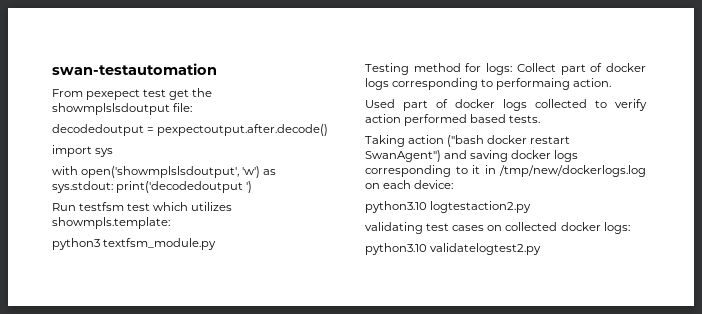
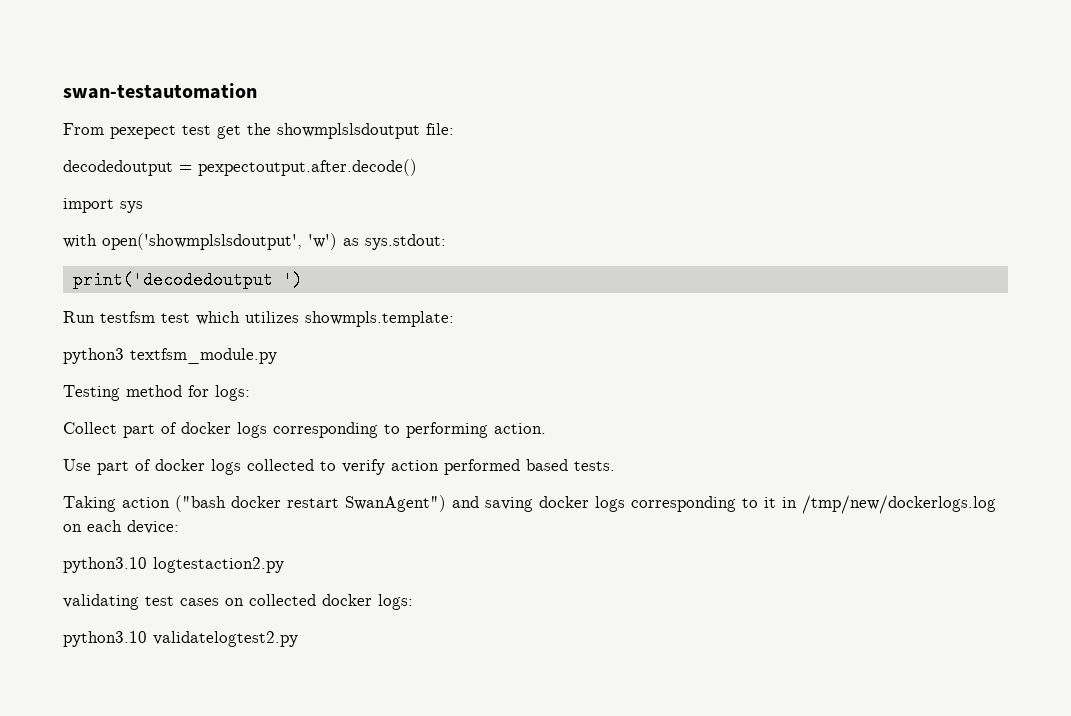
(113, 187) none -> (446, 242) //
(513, 69) none -> (250, 393) //
[496,78,571,90] performaing -> [406,422,488,438] performing
[365,99,395,108] Used -> [63,459,91,471] Use

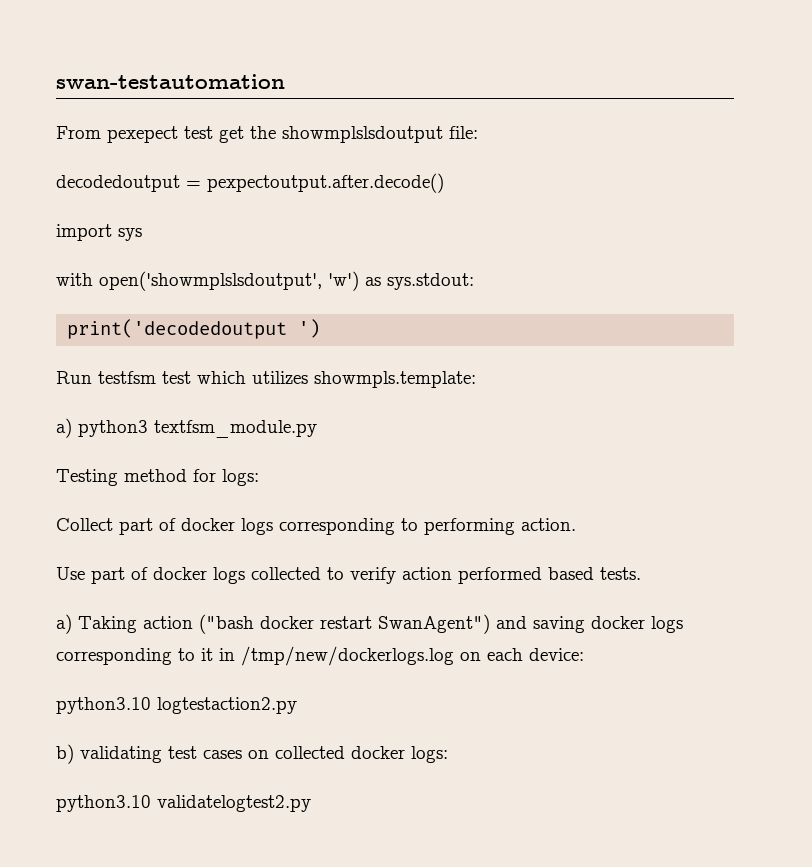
(454, 319) none -> [56,418,72,438] a)
(615, 466) none -> [56,614,72,634] a)
(284, 565) none -> [56,744,74,764] b)

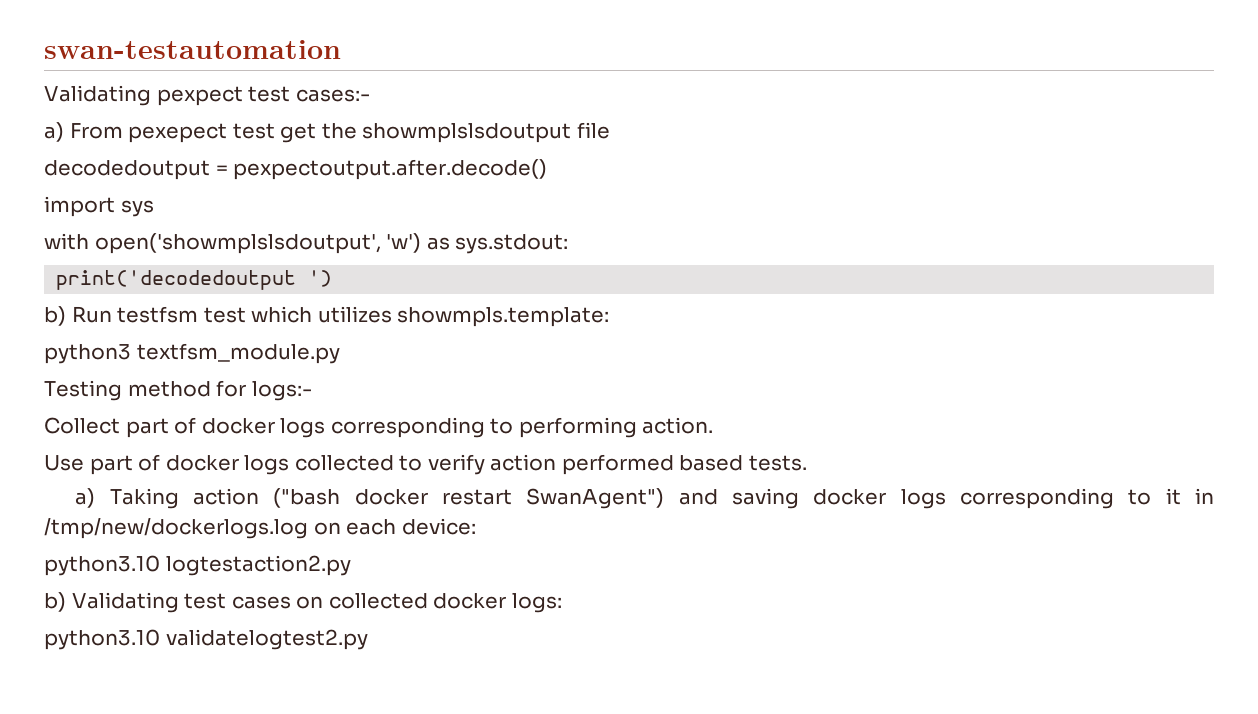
(285, 81) none -> [44,85,370,106] [44,122,64,142] Validating pexpect test cases:- // a)
[449,126,478,139] file: -> [576,122,610,139] file
(321, 328) none -> [44,306,66,326] b)
[56,418,72,438] a) -> (610, 317) none
[222,469,259,486] logs: -> [251,381,312,401] logs:-
[80,746,162,763] validating -> [71,592,179,613] Validating

